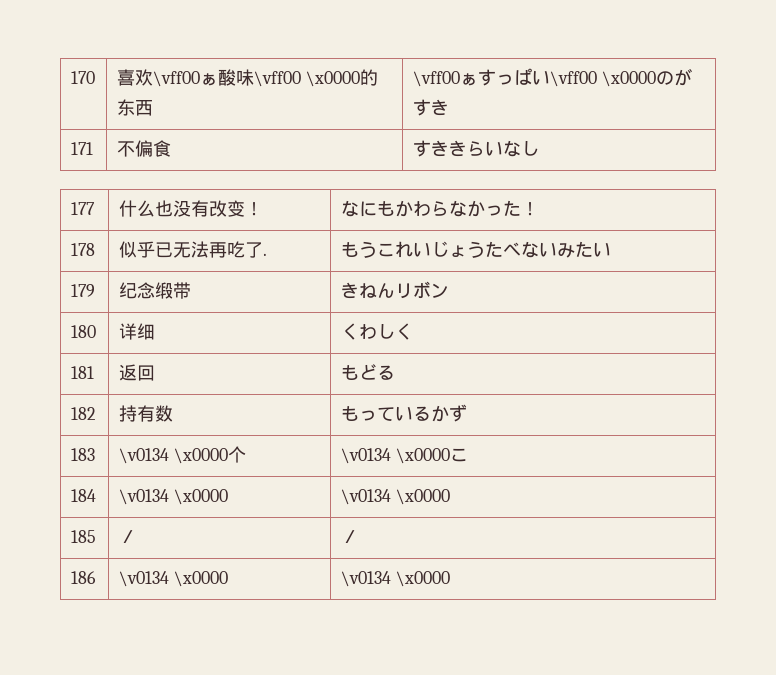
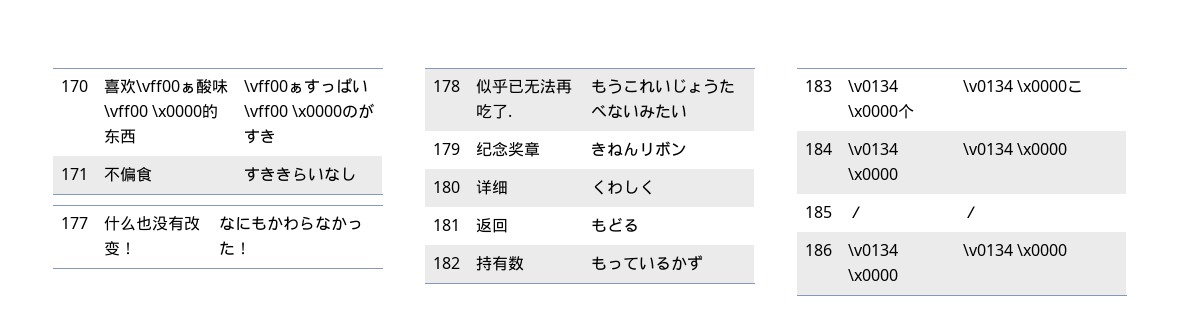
[154,282,191,299] 缎带 -> [507,142,540,157] 奖章

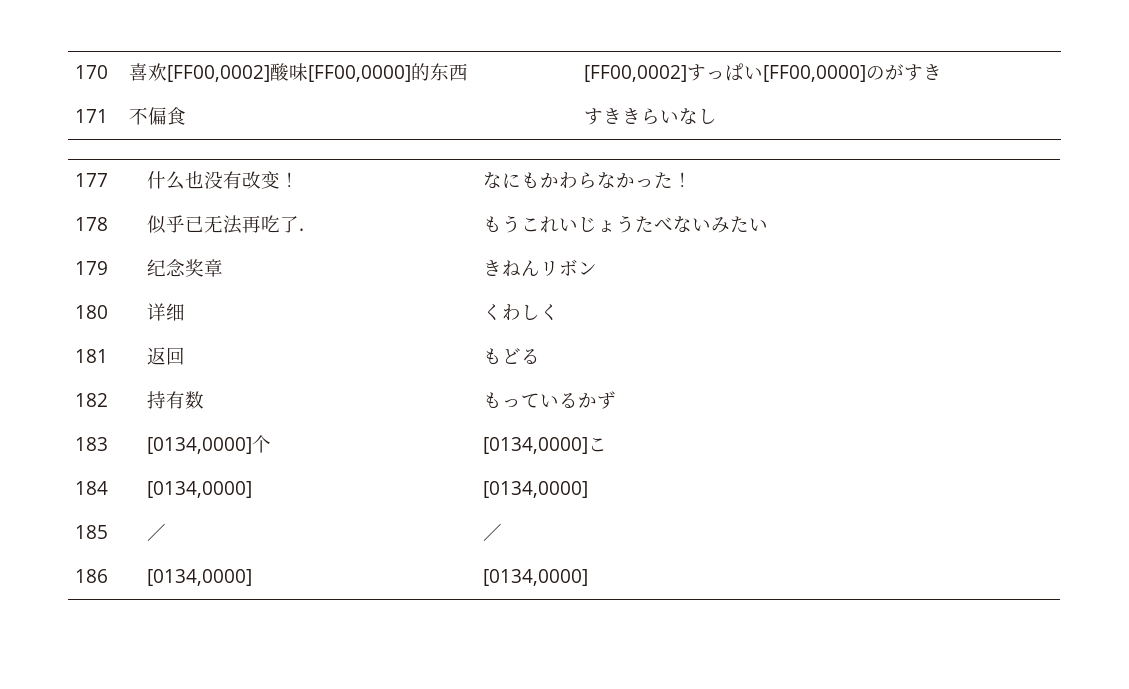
[135,78,228,94] [103,105,203,117] \vff00ぁ酸味\vff00 \x0000 -> [167,63,412,82] [FF00,0002]酸味[FF00,0000]
[243,80,304,94] \vff00ぁ -> [584,65,688,82] [FF00,0002]
[243,105,343,117] \vff00 \x0000 -> [763,65,867,82] [FF00,0000]
[847,80,898,92] [847,105,898,117] \v0134 \x0000 -> [147,437,253,454] [0134,0000]
[962,80,1068,92] \v0134 \x0000 -> [483,437,589,454] [0134,0000]
[847,143,898,155] [847,168,898,180] [962,143,1068,155] \v0134 \x0000 | \v0134 \x0000 -> [147,481,253,498] [483,481,589,498] [0134,0000] | [0134,0000]
[847,244,898,256] [847,269,898,281] [962,244,1068,256] \v0134 \x0000 | \v0134 \x0000 -> [147,569,253,586] [483,569,589,586] [0134,0000] | [0134,0000]

